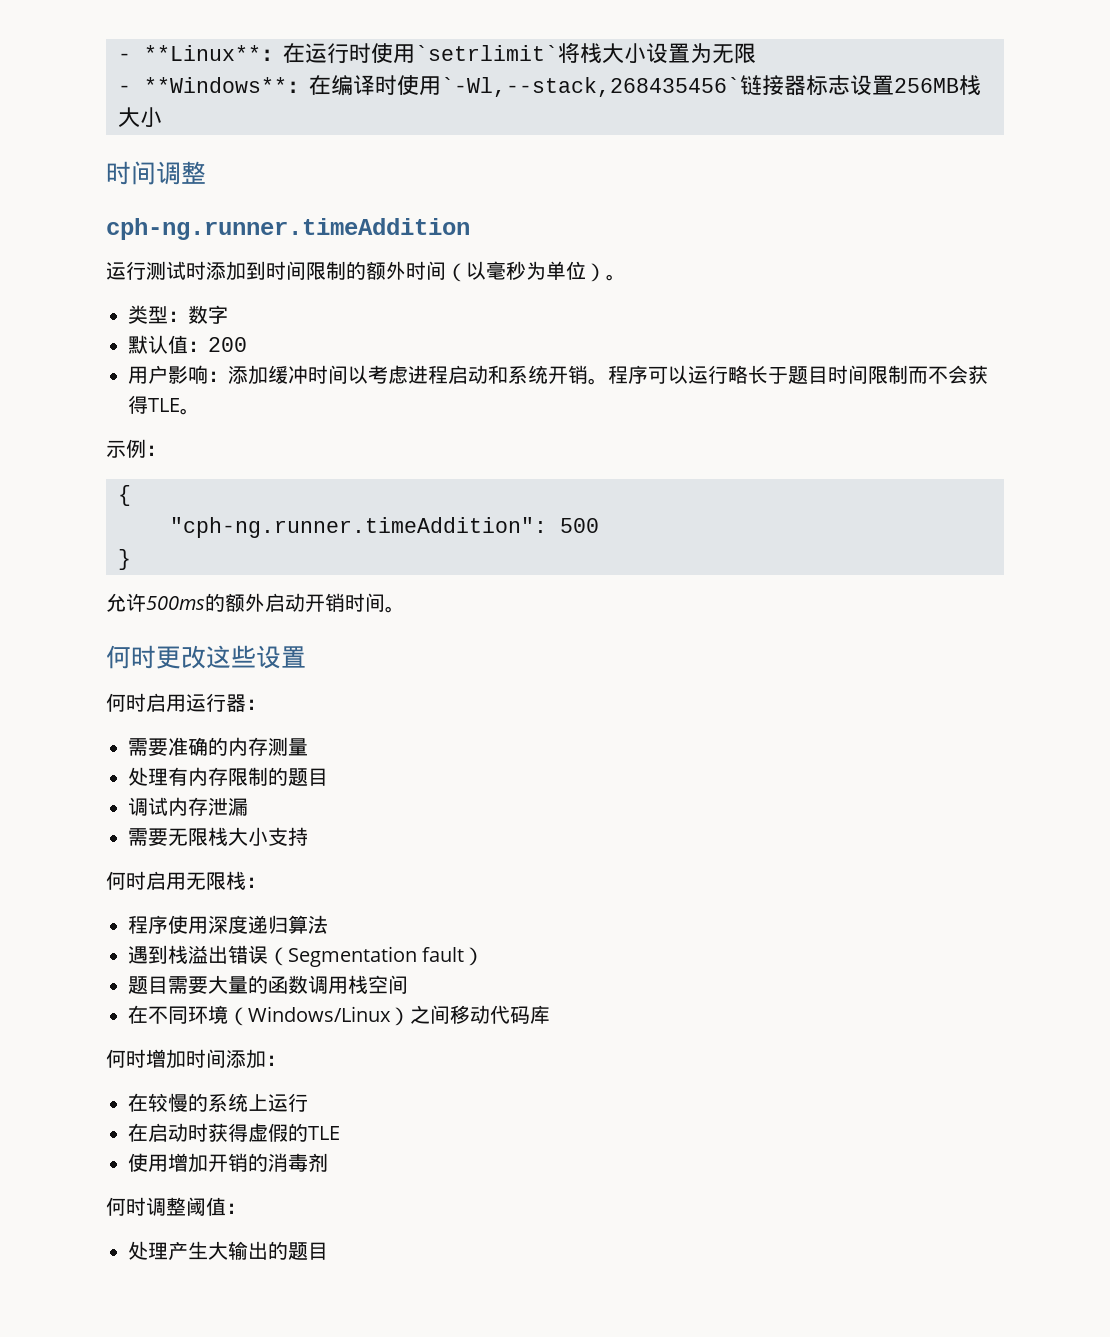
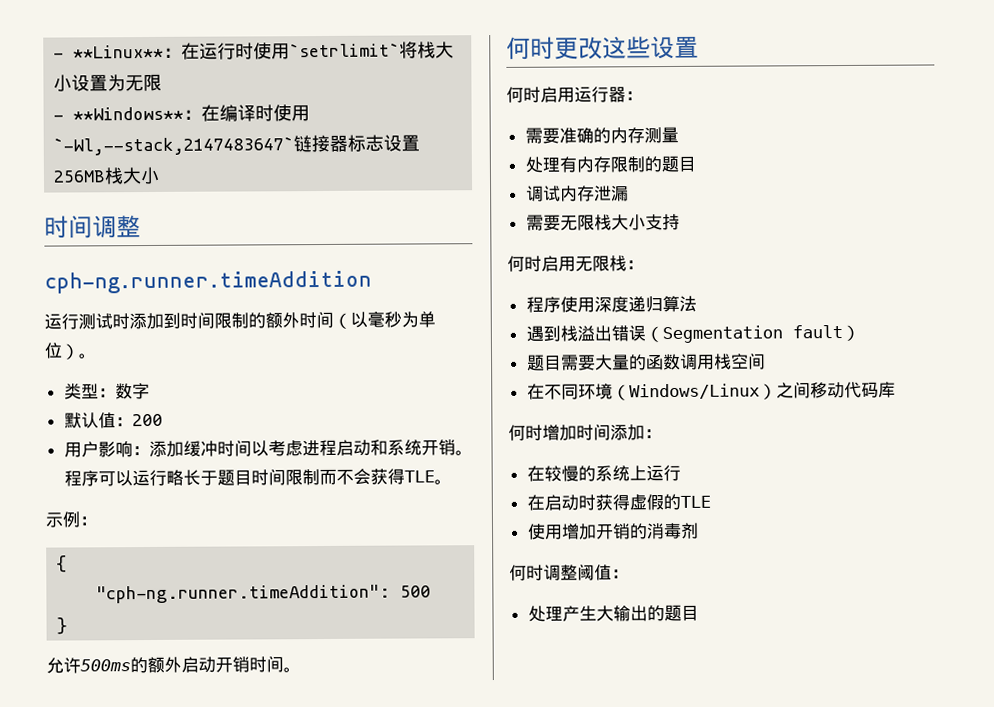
[441,77,740,97] `-Wl,--stack,268435456` -> [53,137,295,156] `-Wl,--stack,2147483647`

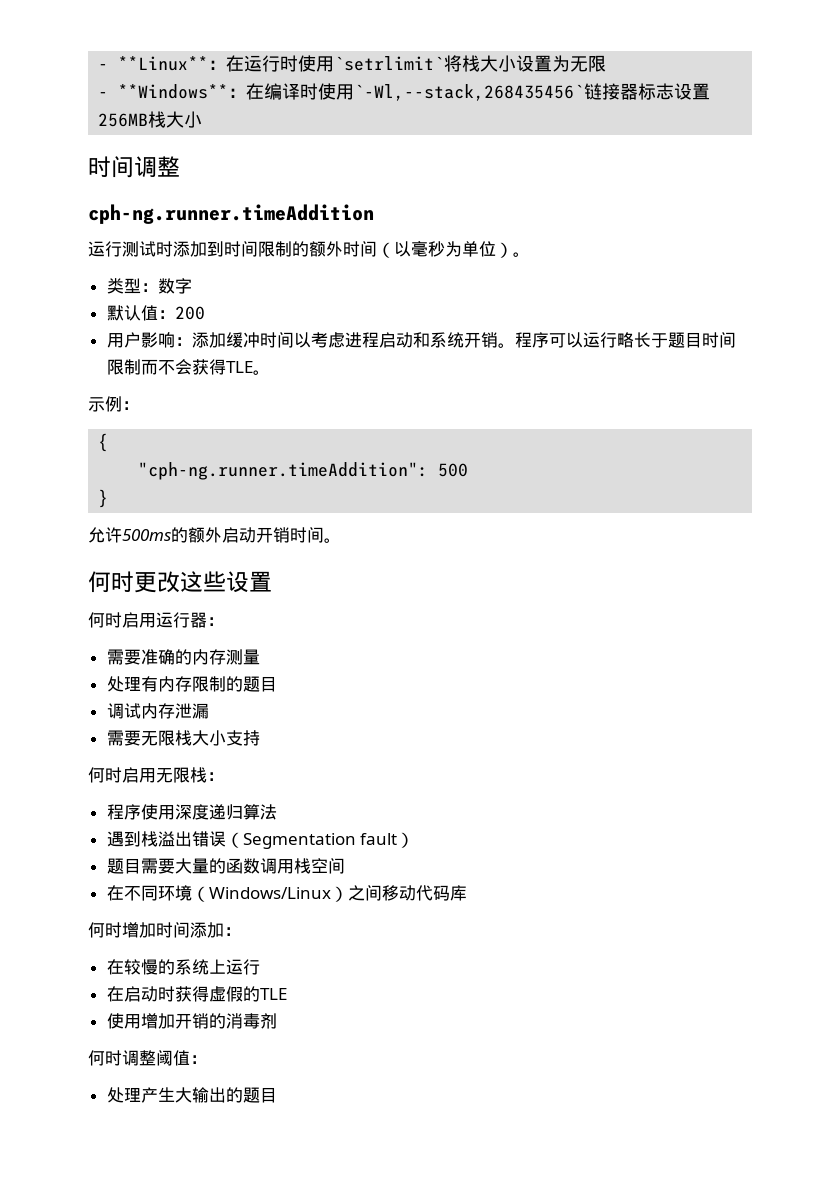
[53,137,295,156] `-Wl,--stack,2147483647` -> [354,84,585,101] `-Wl,--stack,268435456`

